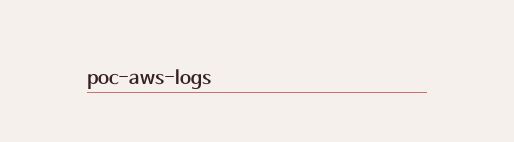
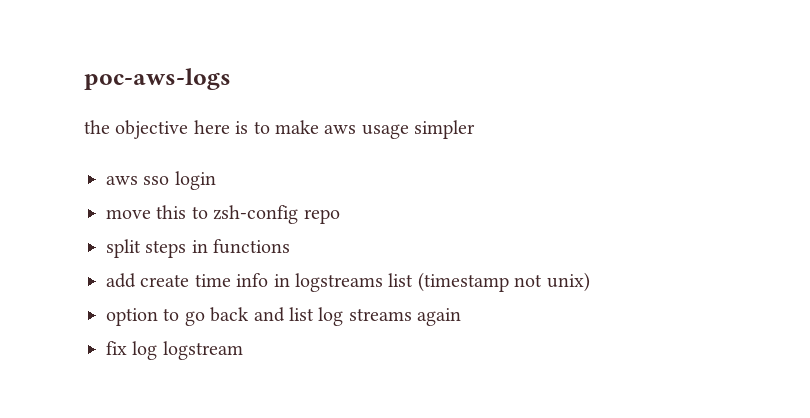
(211, 79) none -> [84,120,476,139] [106,171,216,190] [106,205,340,224] [106,239,291,258] [106,272,590,292] [106,307,462,326] [106,341,243,360] // the objective here is to make aws usage simpler // aws sso login // move this to zsh-config repo // split steps in functions // add create time info in logstreams list (timestamp not unix) // option to go back and list log streams again // fix log logstream

